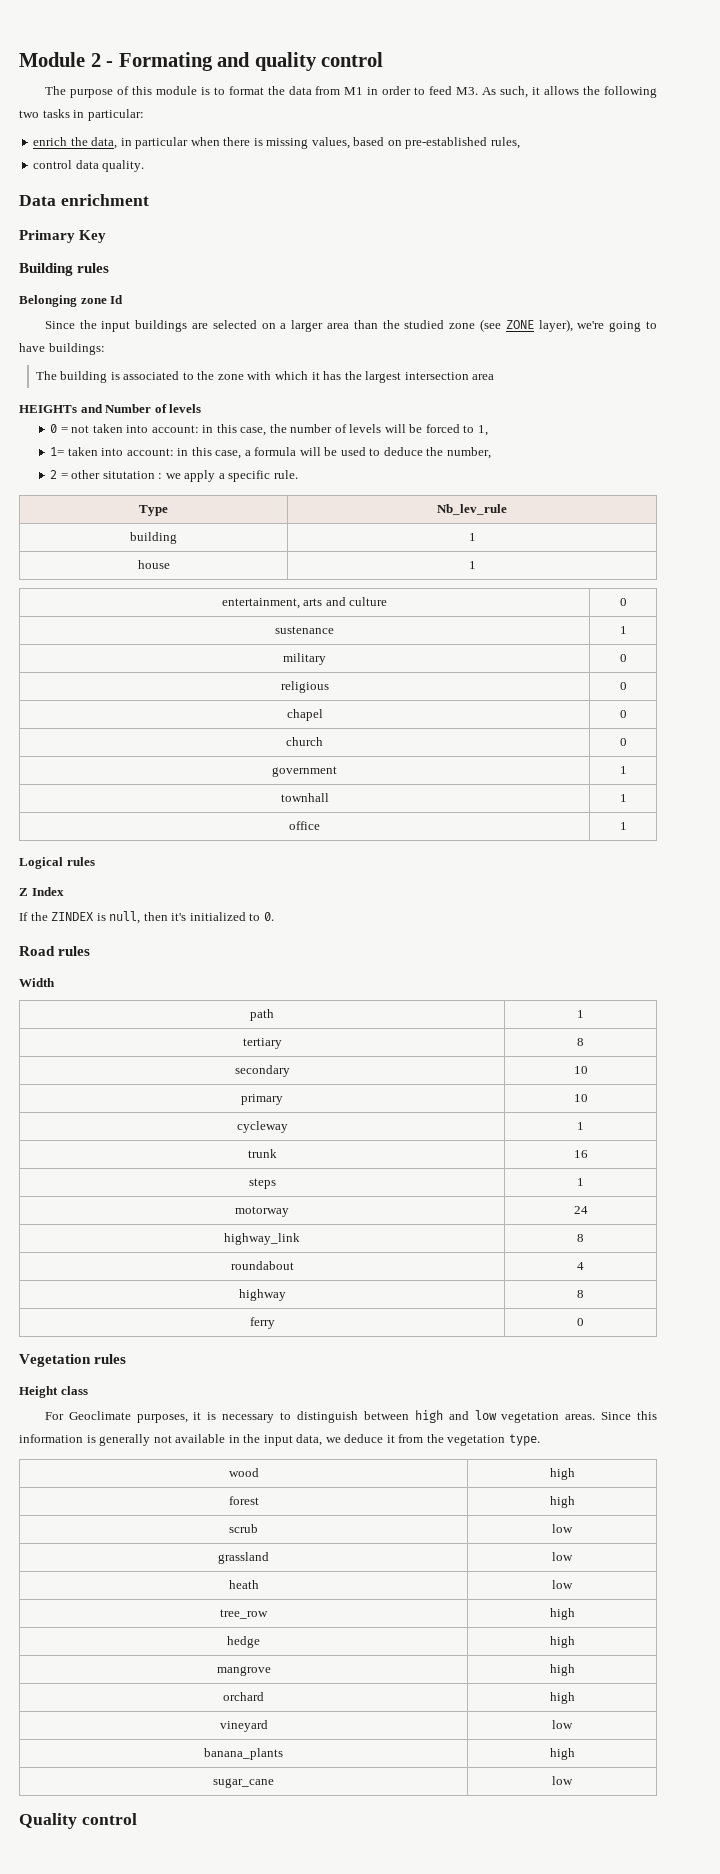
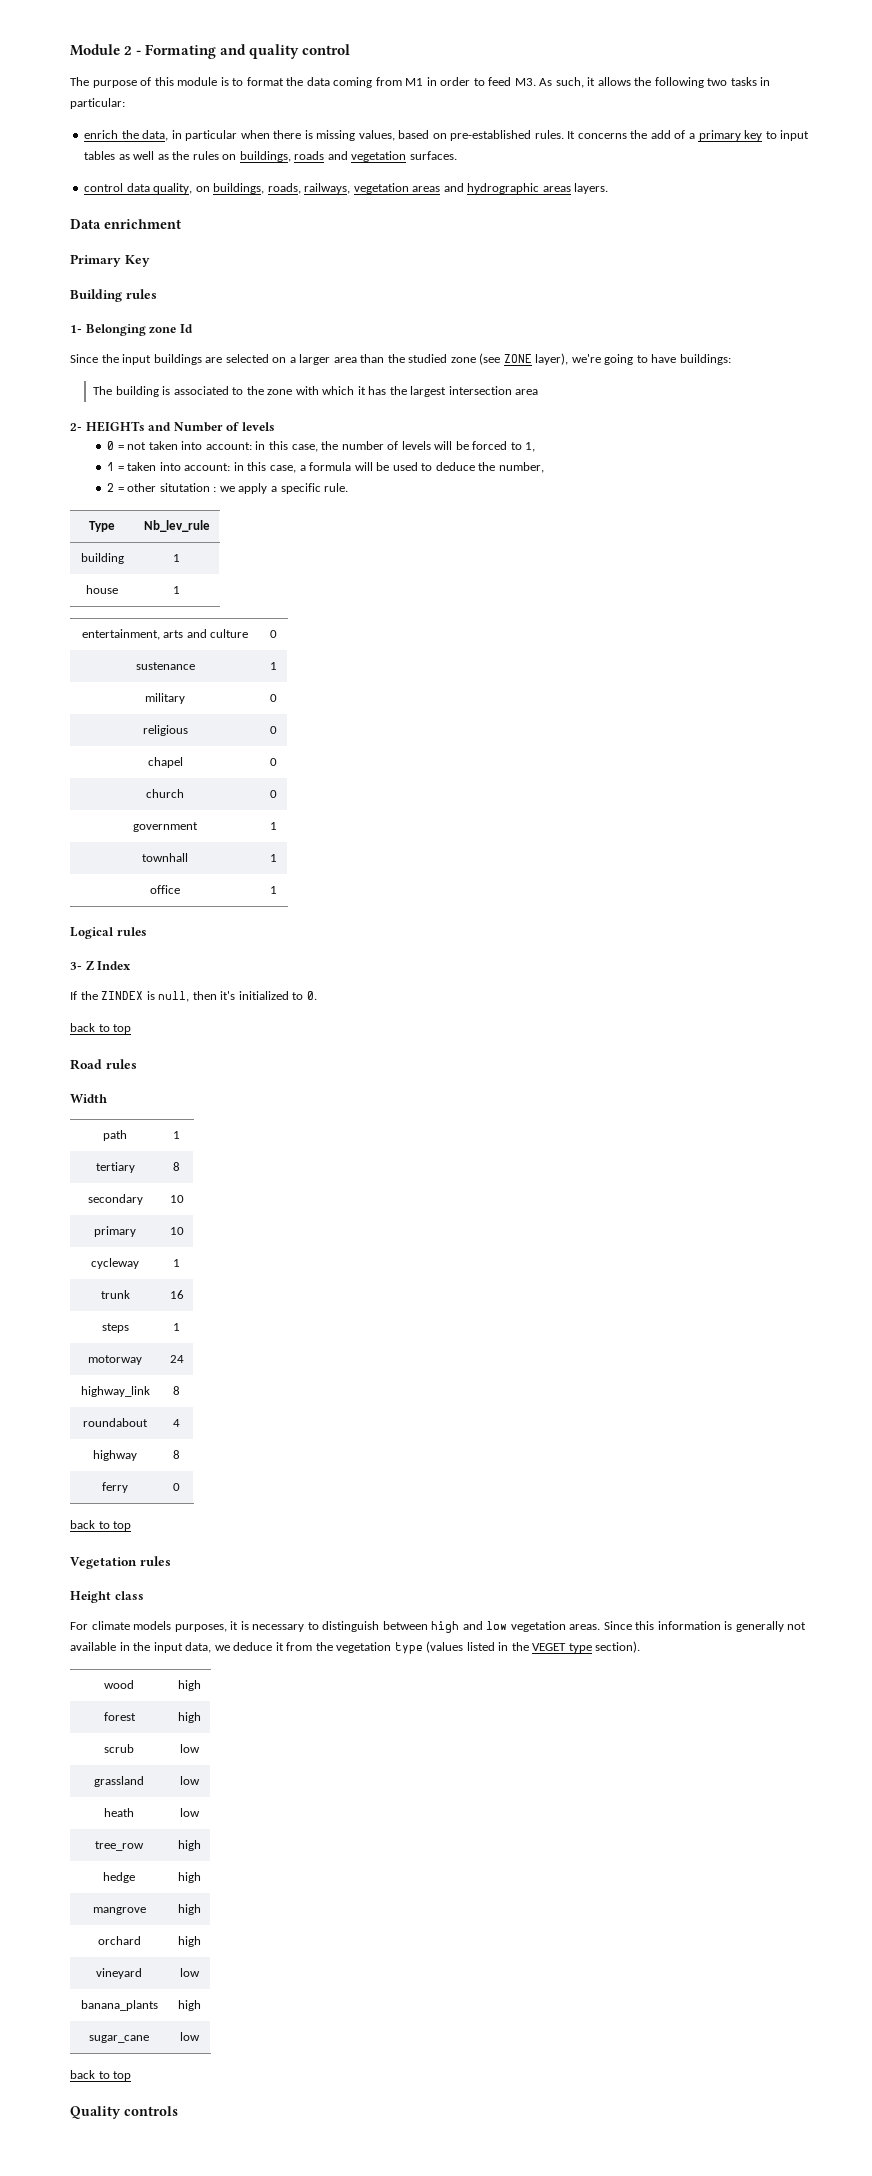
(312, 90) none -> [333,77,373,88] coming
[490,137,520,149] [33,160,145,172] rules, // control data quality. -> [534,130,810,141] [84,151,457,162] [84,183,609,194] rules. It concerns the add of a primary key to input tables as well as the rules on buildings, roads and vegetation surfaces. // control data quality, on buildings, roads, railways, vegetation areas and hydrographic areas layers.
(110, 268) none -> [70,325,82,333] 1-
(495, 377) none -> [70,423,82,431] 2-
[50,447,65,456] 1= -> [107,462,124,471] 1 =
(95, 861) none -> [70,962,82,970] 3-
(274, 916) none -> [70,1023,132,1034] // back to top
(584, 1322) none -> [70,1520,132,1531] // back to top
[68,1411,131,1420] Geoclimate -> [91,1621,172,1630] climate models
[508,1434,540,1446] type. -> [394,1641,641,1654] type (values listed in the VEGET type section).
(573, 1780) none -> [70,2070,132,2081] // back to top
[81,1813,137,1825] control -> [124,2106,178,2116] controls

